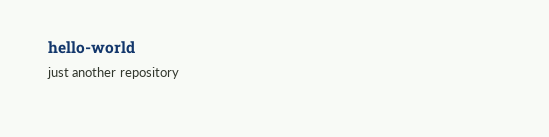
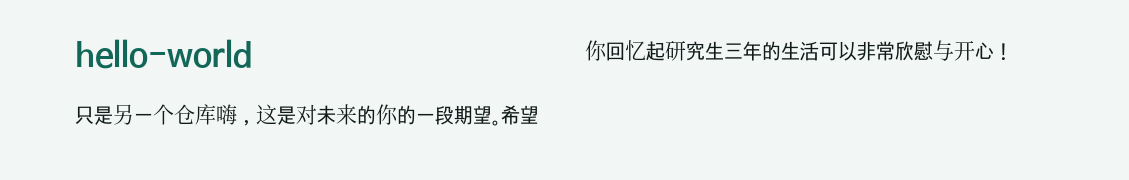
[47,67,179,79] just another repository -> [75,104,539,126] [585,40,1013,61] 只是另一个仓库嗨，这是对未来的你的一段期望。希望你回忆起研究生三年的生活可以非常欣慰与开心！

